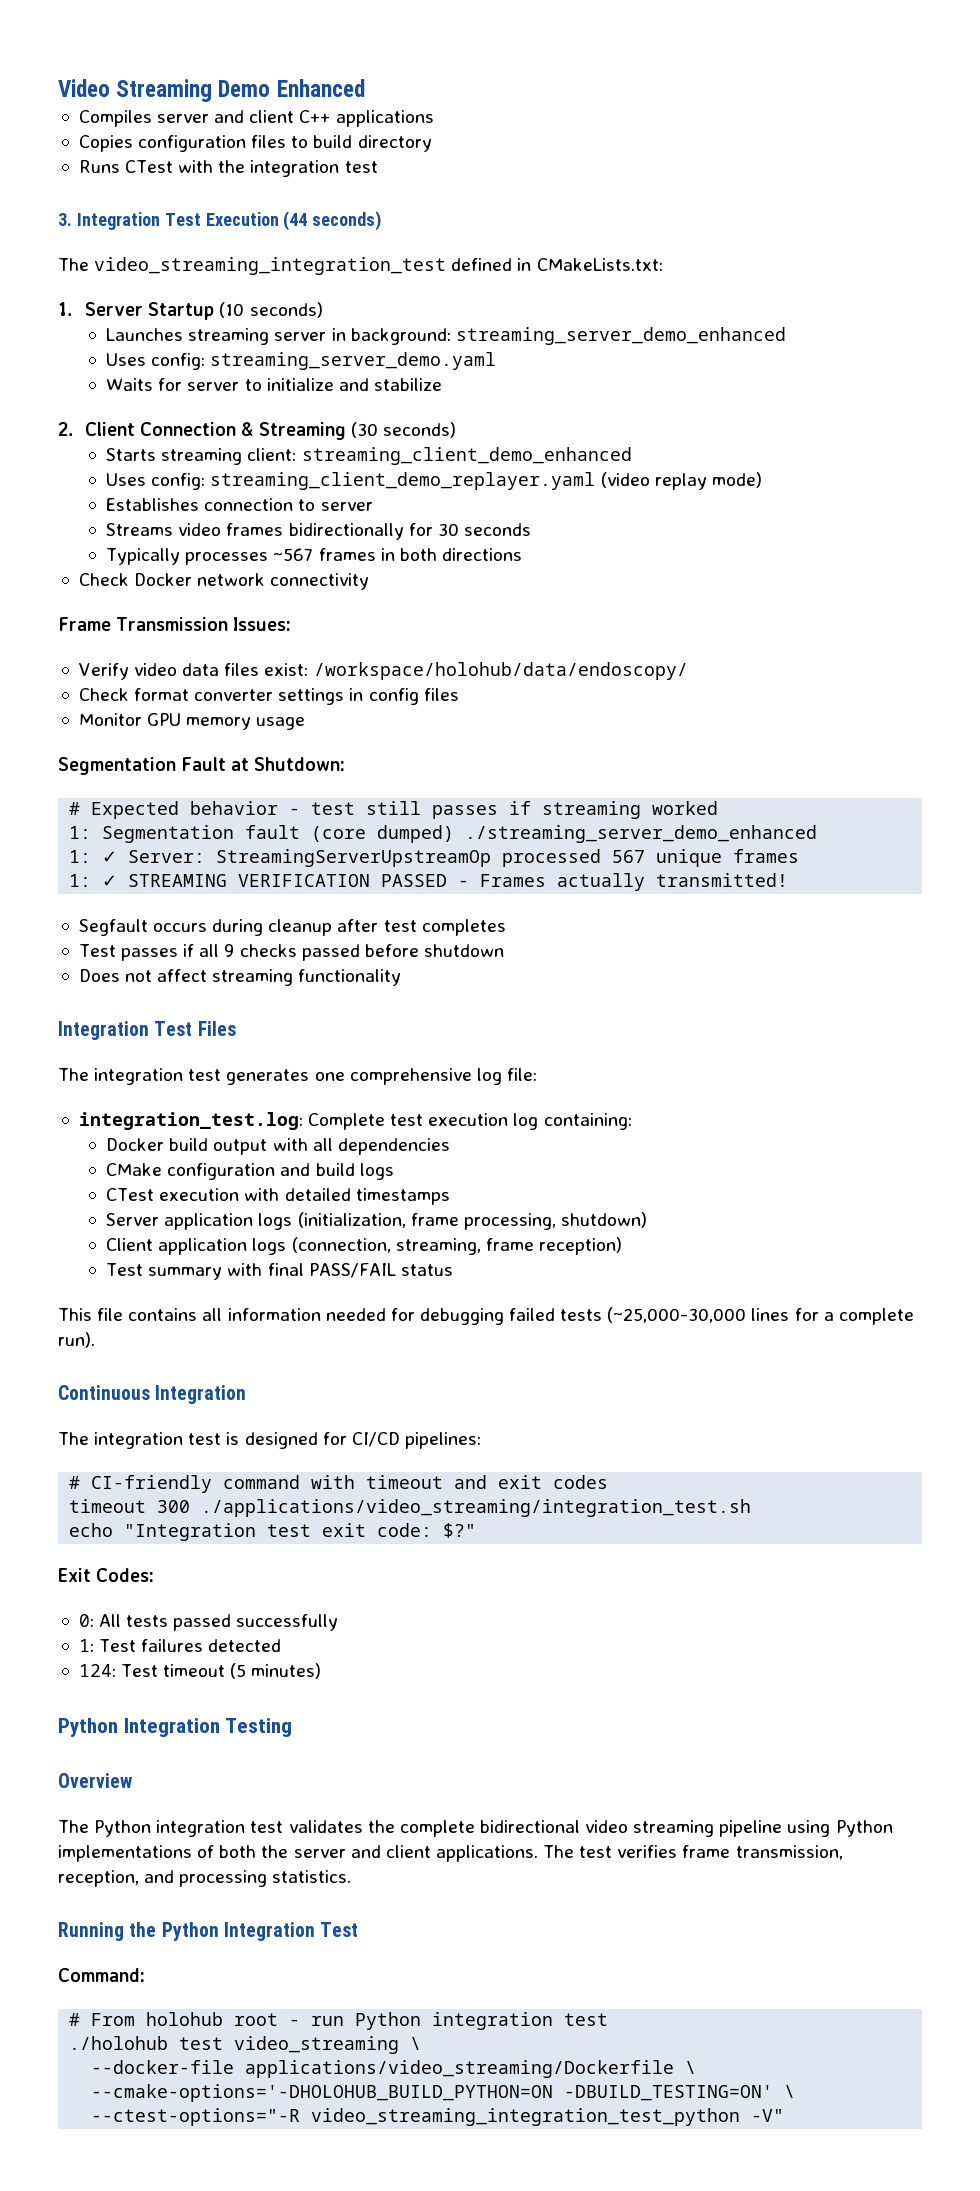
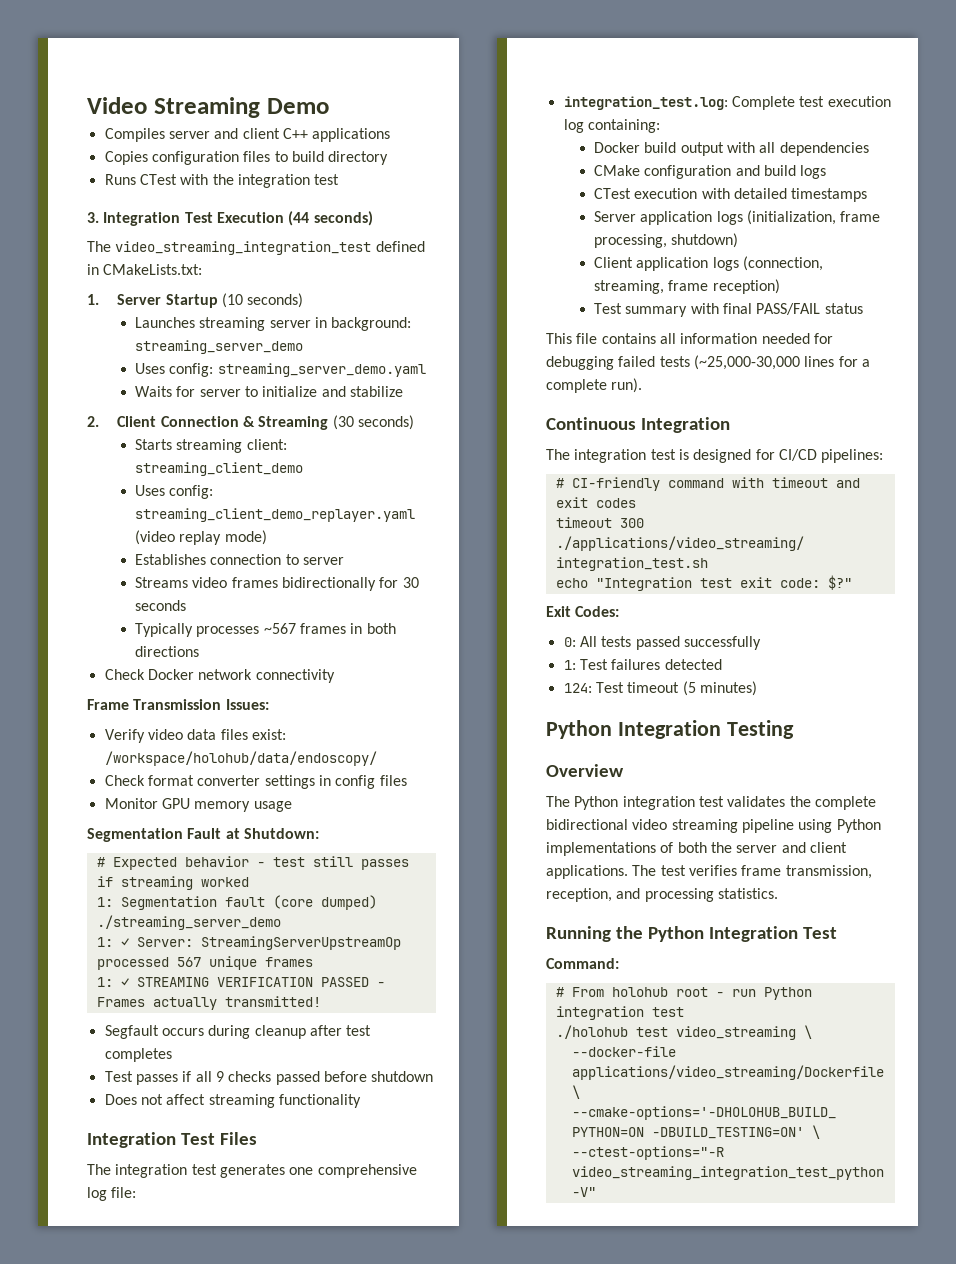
[276,79,365,97] Enhanced -> (329, 106) none
[455,327,786,345] streaming_server_demo_enhanced -> [135,340,304,354] streaming_server_demo
[301,447,632,465] streaming_client_demo_enhanced -> [135,462,304,476] streaming_client_demo
[465,825,818,843] ./streaming_server_demo_enhanced -> [96,915,281,930] ./streaming_server_demo

